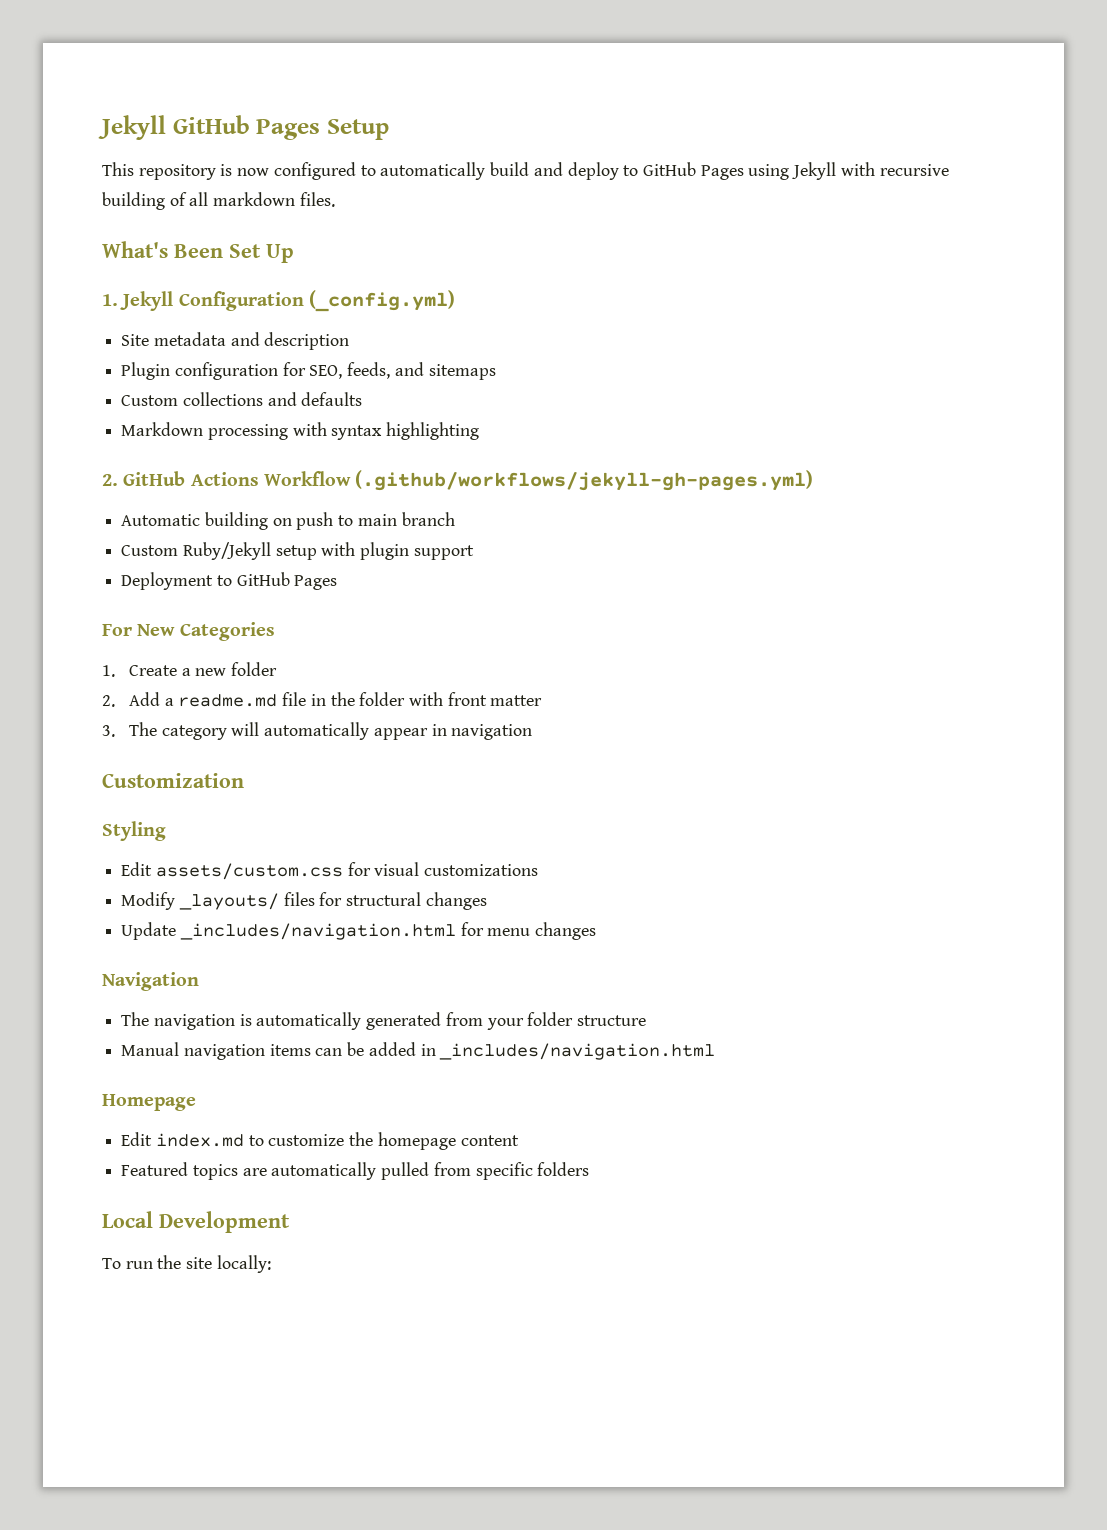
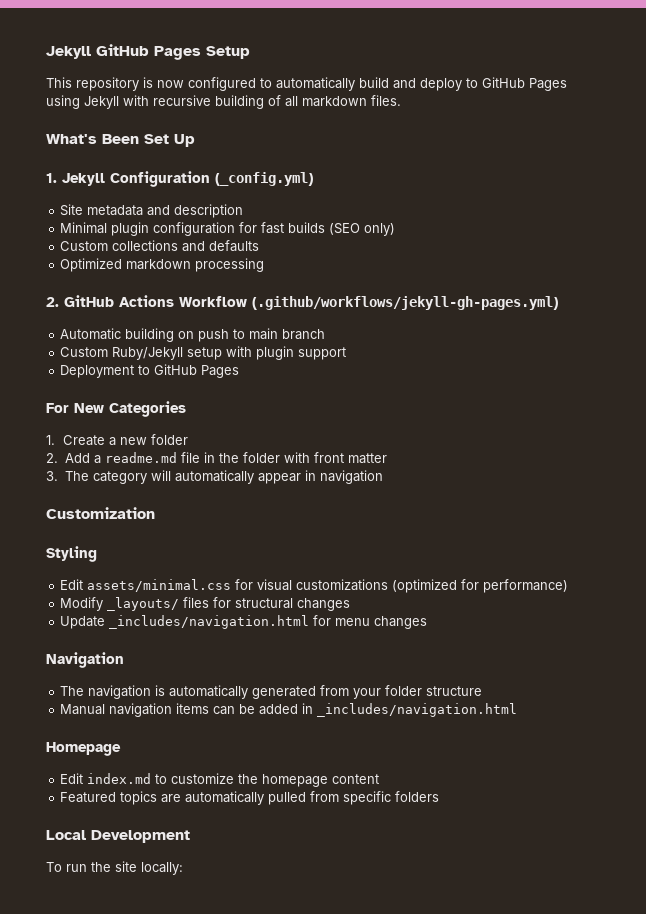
[121,362,496,380] Plugin configuration for SEO, feeds, and sitemaps -> [60,222,396,236] Minimal plugin configuration for fast builds (SEO only)
[121,422,204,436] Markdown -> [60,258,192,272] Optimized markdown
[292,422,480,440] with syntax highlighting -> (265, 265) none
[155,863,343,880] assets/custom.css -> [87,579,232,592] assets/minimal.css
(539, 870) none -> [392,579,569,593] (optimized for performance)

